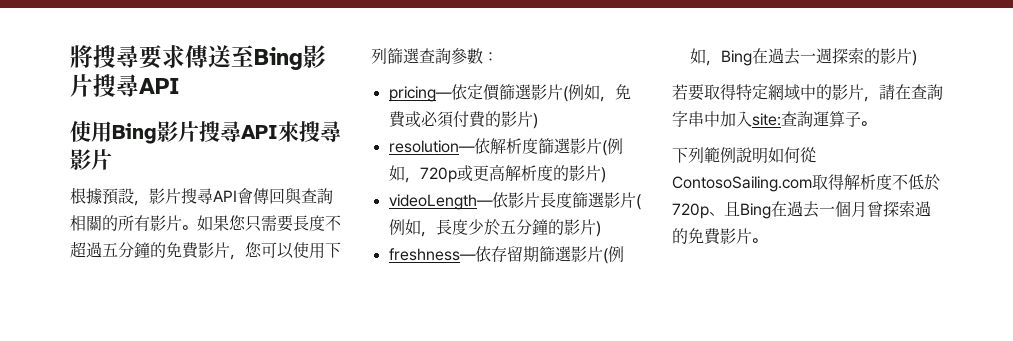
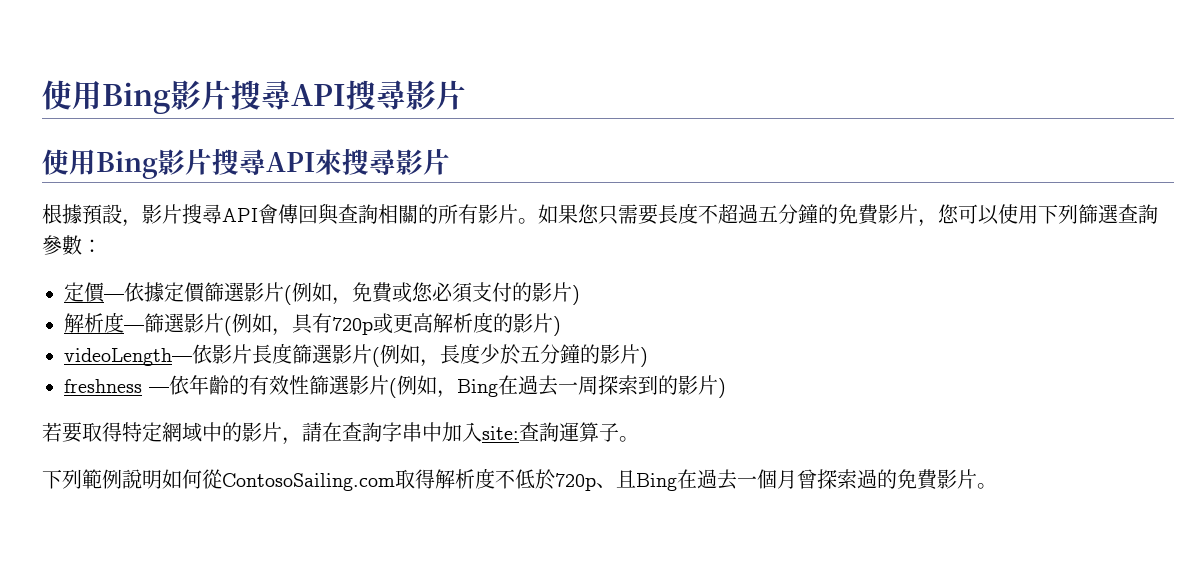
[70,45,326,70] [70,74,180,97] 將搜尋要求傳送至Bing影片搜尋API -> [42,80,466,114] 使用Bing影片搜尋API搜尋影片
[388,84,467,102] pricing—依 -> [64,282,164,303] 定價—依據
[420,111,538,129] [388,138,623,156] [388,165,420,183] 必須付費的影片) // resolution—依解析度篩選影片(例如， -> [412,282,580,305] [64,312,332,336] 您必須支付的影片) // 解析度—篩選影片(例如，具有
[388,246,539,262] freshness—依存留期 -> [64,375,309,395] freshness —依年齡的有效性
[815,47,864,64] 週探索 -> [578,375,658,395] 周探索到

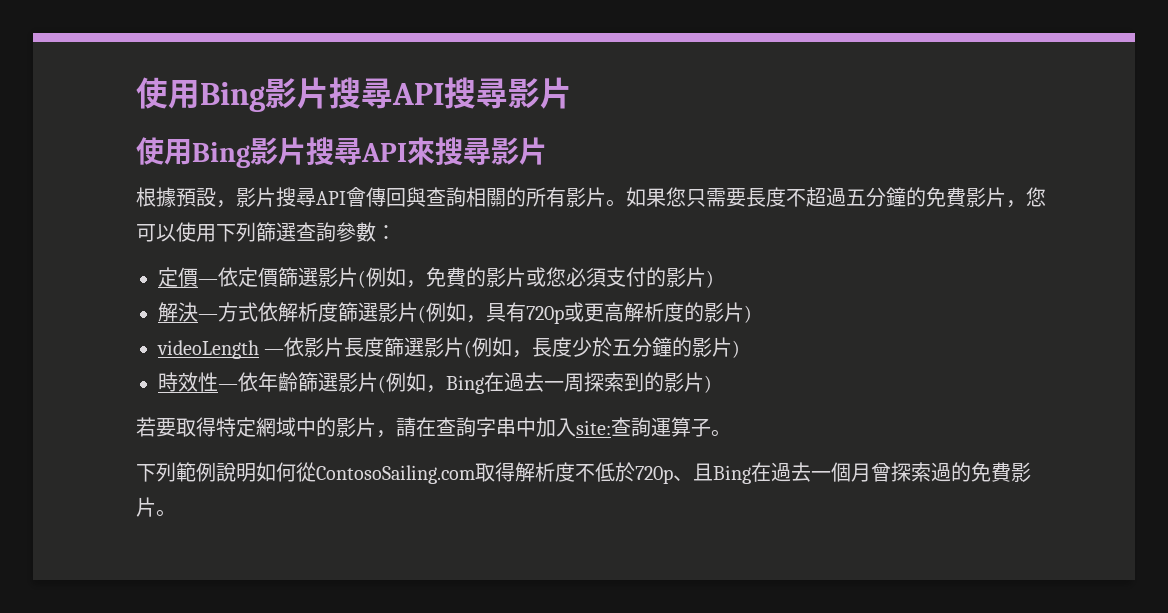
[144,282,164,302] 據 -> (238, 277) none
(393, 292) none -> [466,267,526,287] 的影片
[84,312,144,333] 析度— -> [178,302,338,322] 決—方式依解析度
[64,348,192,366] videoLength— -> [157,340,285,359] videoLength —
[64,379,142,393] freshness -> [158,372,218,392] 時效性
[229,375,309,395] 的有效性 -> (298, 382) none

